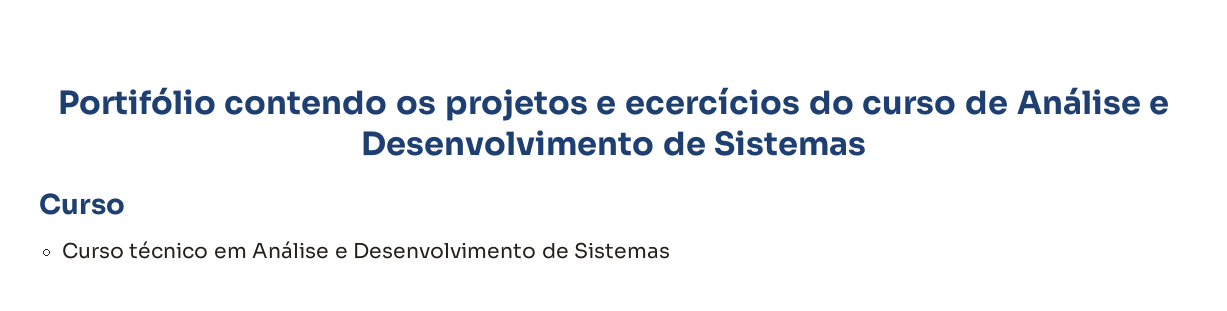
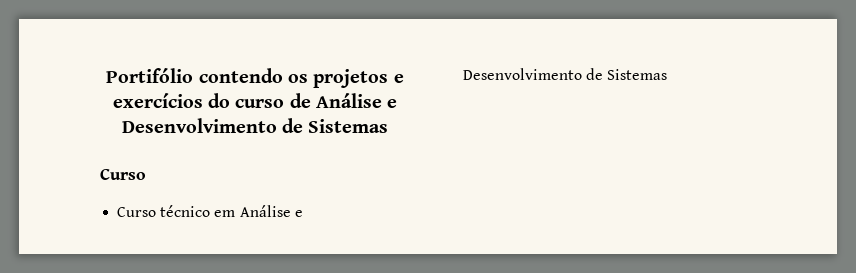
[625,87,800,115] ecercícios -> [112,93,203,108] exercícios

